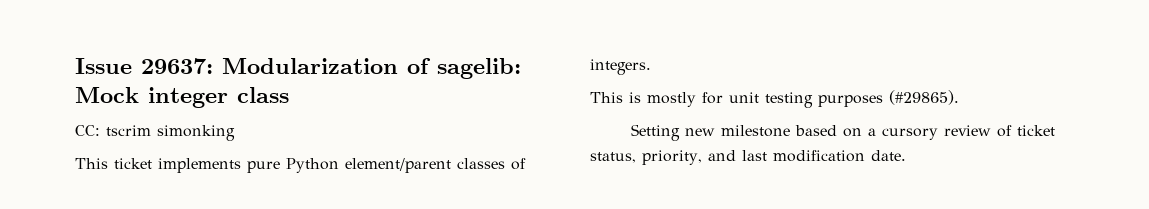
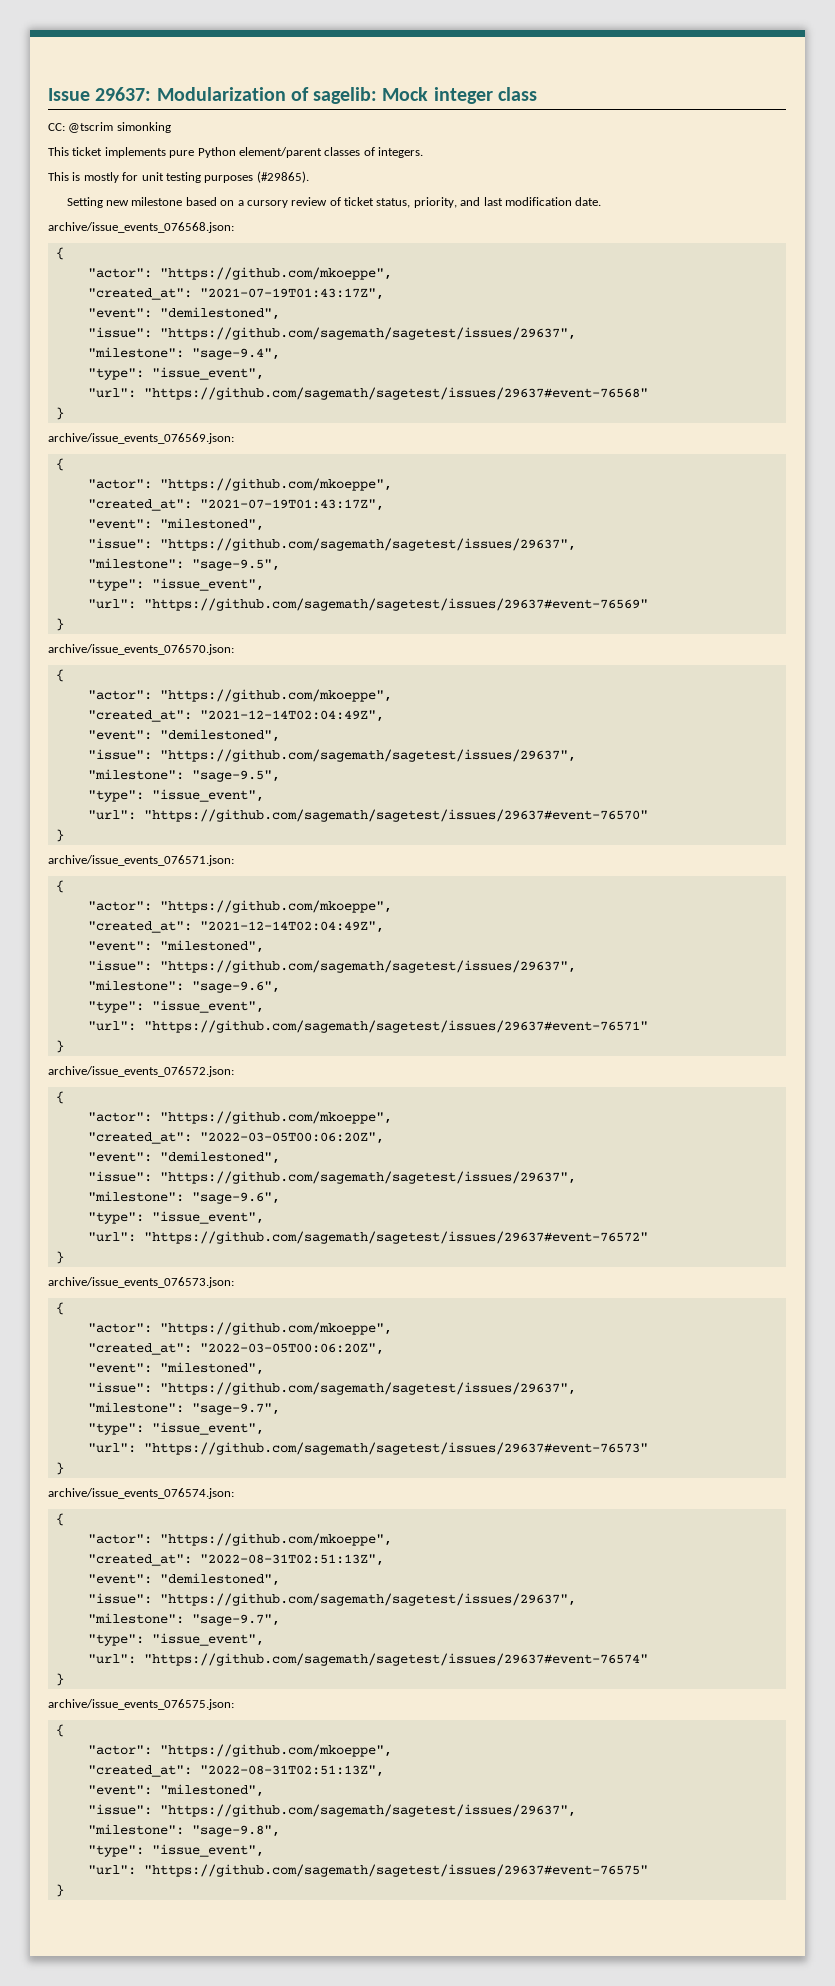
[106,125,151,136] tscrim -> [68,122,114,133] @tscrim
(906, 155) none -> [48,222,234,233] [55,247,64,260] [87,267,392,280] [87,288,384,300] [87,307,280,320] [87,327,576,340] [87,347,280,360] [87,367,264,380] [87,387,648,400] [55,407,64,420] [48,433,234,444] [55,458,64,471] [87,478,392,491] [87,499,384,511] [87,518,264,531] [87,538,576,551] [87,558,280,571] [87,578,264,591] [87,598,648,611] [55,618,64,631] [48,644,234,655] [55,669,64,682] [87,689,392,702] [87,710,384,722] [87,729,280,742] [87,749,576,762] [87,769,280,782] [87,789,264,802] [87,809,648,822] [55,829,64,842] [48,855,234,866] [55,880,64,893] [87,900,392,913] [87,921,384,933] [87,940,264,953] [87,960,576,973] [87,980,280,993] [87,1000,264,1013] [87,1020,648,1033] [55,1040,64,1053] [48,1066,234,1077] [55,1091,64,1104] [87,1111,392,1124] [87,1132,384,1144] [87,1151,280,1164] [87,1171,576,1184] [87,1191,280,1204] [87,1211,264,1224] [87,1231,648,1244] [55,1251,64,1264] [48,1277,234,1288] [55,1302,64,1315] [87,1322,392,1335] [87,1343,384,1355] [87,1362,264,1375] [87,1382,576,1395] [87,1402,280,1415] [87,1422,264,1435] [87,1442,648,1455] [55,1462,64,1475] [48,1488,234,1499] [55,1513,64,1526] [87,1533,392,1546] [87,1554,384,1566] [87,1573,280,1586] [87,1593,576,1606] [87,1613,280,1626] [87,1633,264,1646] [87,1653,648,1666] [55,1673,64,1686] [48,1699,234,1710] [55,1724,64,1737] [87,1744,392,1757] [87,1765,384,1777] [87,1784,264,1797] [87,1804,576,1817] [87,1824,280,1837] [87,1844,264,1857] [87,1864,648,1877] [55,1884,64,1897] // archive/issue_events_076568.json: // { // "actor": "https://github.com/mkoeppe", // "created_at": "2021-07-19T01:43:17Z", // "event": "demilestoned", // "issue": "https://github.com/sagemath/sagetest/issues/29637", // "milestone": "sage-9.4", // "type": "issue_event", // "url": "https://github.com/sagemath/sagetest/issues/29637#event-76568" // } // archive/issue_events_076569.json: // { // "actor": "https://github.com/mkoeppe", // "created_at": "2021-07-19T01:43:17Z", // "event": "milestoned", // "issue": "https://github.com/sagemath/sagetest/issues/29637", // "milestone": "sage-9.5", // "type": "issue_event", // "url": "https://github.com/sagemath/sagetest/issues/29637#event-76569" // } // archive/issue_events_076570.json: // { // "actor": "https://github.com/mkoeppe", // "created_at": "2021-12-14T02:04:49Z", // "event": "demilestoned", // "issue": "https://github.com/sagemath/sagetest/issues/29637", // "milestone": "sage-9.5", // "type": "issue_event", // "url": "https://github.com/sagemath/sagetest/issues/29637#event-76570" // } // archive/issue_events_076571.json: // { // "actor": "https://github.com/mkoeppe", // "created_at": "2021-12-14T02:04:49Z", // "event": "milestoned", // "issue": "https://github.com/sagemath/sagetest/issues/29637", // "milestone": "sage-9.6", // "type": "issue_event", // "url": "https://github.com/sagemath/sagetest/issues/29637#event-76571" // } // archive/issue_events_076572.json: // { // "actor": "https://github.com/mkoeppe", // "created_at": "2022-03-05T00:06:20Z", // "event": "demilestoned", // "issue": "https://github.com/sagemath/sagetest/issues/29637", // "milestone": "sage-9.6", // "type": "issue_event", // "url": "https://github.com/sagemath/sagetest/issues/29637#event-76572" // } // archive/issue_events_076573.json: // { // "actor": "https://github.com/mkoeppe", // "created_at": "2022-03-05T00:06:20Z", // "event": "milestoned", // "issue": "https://github.com/sagemath/sagetest/issues/29637", // "milestone": "sage-9.7", // "type": "issue_event", // "url": "https://github.com/sagemath/sagetest/issues/29637#event-76573" // } // archive/issue_events_076574.json: // { // "actor": "https://github.com/mkoeppe", // "created_at": "2022-08-31T02:51:13Z", // "event": "demilestoned", // "issue": "https://github.com/sagemath/sagetest/issues/29637", // "milestone": "sage-9.7", // "type": "issue_event", // "url": "https://github.com/sagemath/sagetest/issues/29637#event-76574" // } // archive/issue_events_076575.json: // { // "actor": "https://github.com/mkoeppe", // "created_at": "2022-08-31T02:51:13Z", // "event": "milestoned", // "issue": "https://github.com/sagemath/sagetest/issues/29637", // "milestone": "sage-9.8", // "type": "issue_event", // "url": "https://github.com/sagemath/sagetest/issues/29637#event-76575" // }

